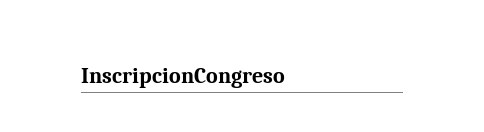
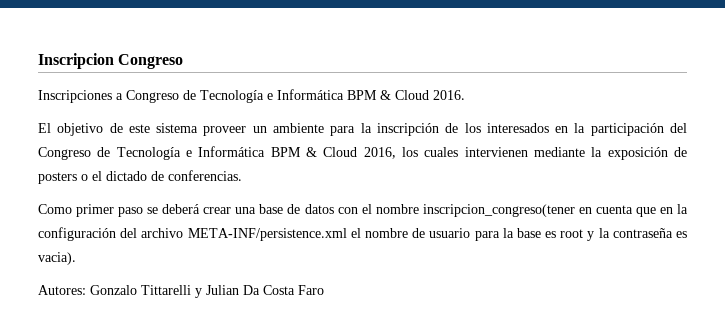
[81,68,285,88] InscripcionCongreso -> [38,53,184,69] [38,89,465,103] [38,123,687,136] [38,146,688,160] [38,170,242,184] [38,204,688,217] [38,227,687,241] [38,252,76,265] [38,285,324,298] Inscripcion Congreso // Inscripciones a Congreso de Tecnología e Informática BPM & Cloud 2016. // El objetivo de este sistema proveer un ambiente para la inscripción de los interesados en la participación del Congreso de Tecnología e Informática BPM & Cloud 2016, los cuales intervienen mediante la exposición de posters o el dictado de conferencias. // Como primer paso se deberá crear una base de datos con el nombre inscripcion_congreso(tener en cuenta que en la configuración del archivo META-INF/persistence.xml el nombre de usuario para la base es root y la contraseña es vacia). // Autores: Gonzalo Tittarelli y Julian Da Costa Faro

